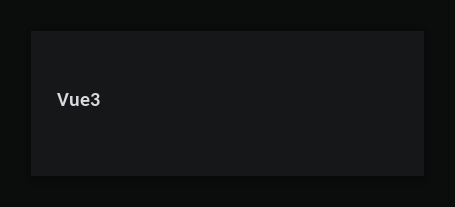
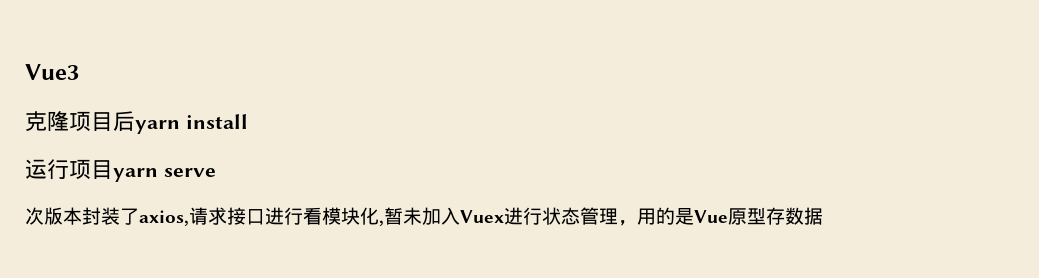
(100, 99) none -> [25,111,248,134] [25,159,216,182] [25,207,823,226] // 克隆项目后yarn install // 运行项目yarn serve // 次版本封装了axios,请求接口进行看模块化,暂未加入Vuex进行状态管理，用的是Vue原型存数据

